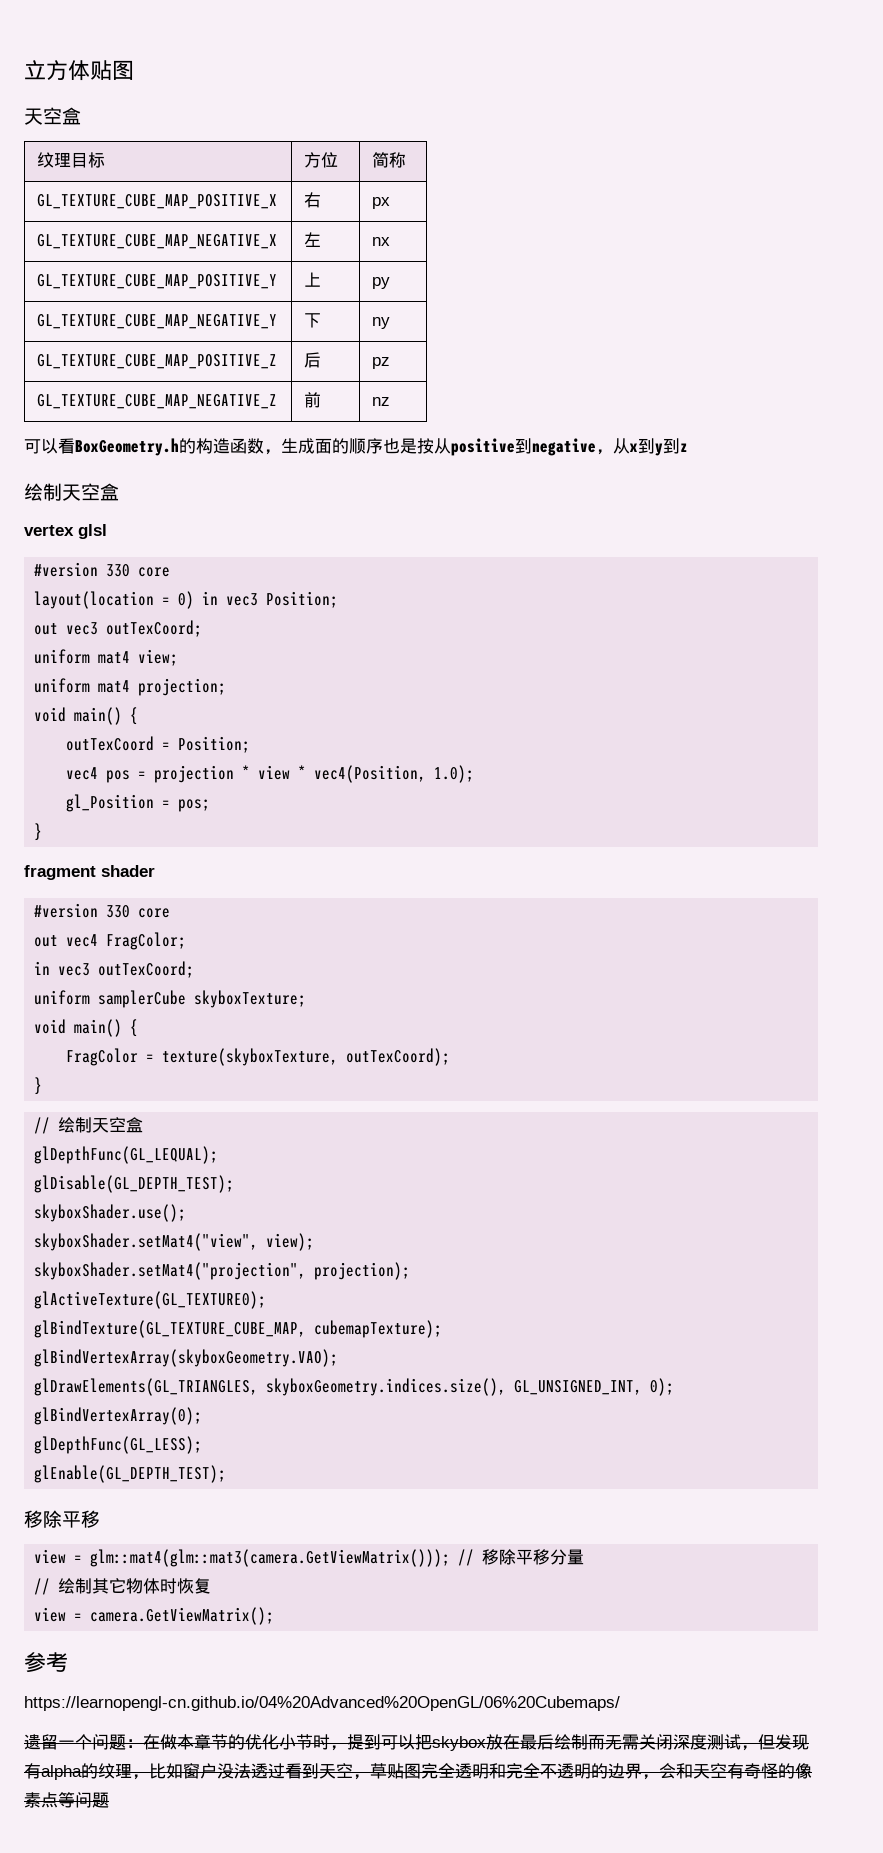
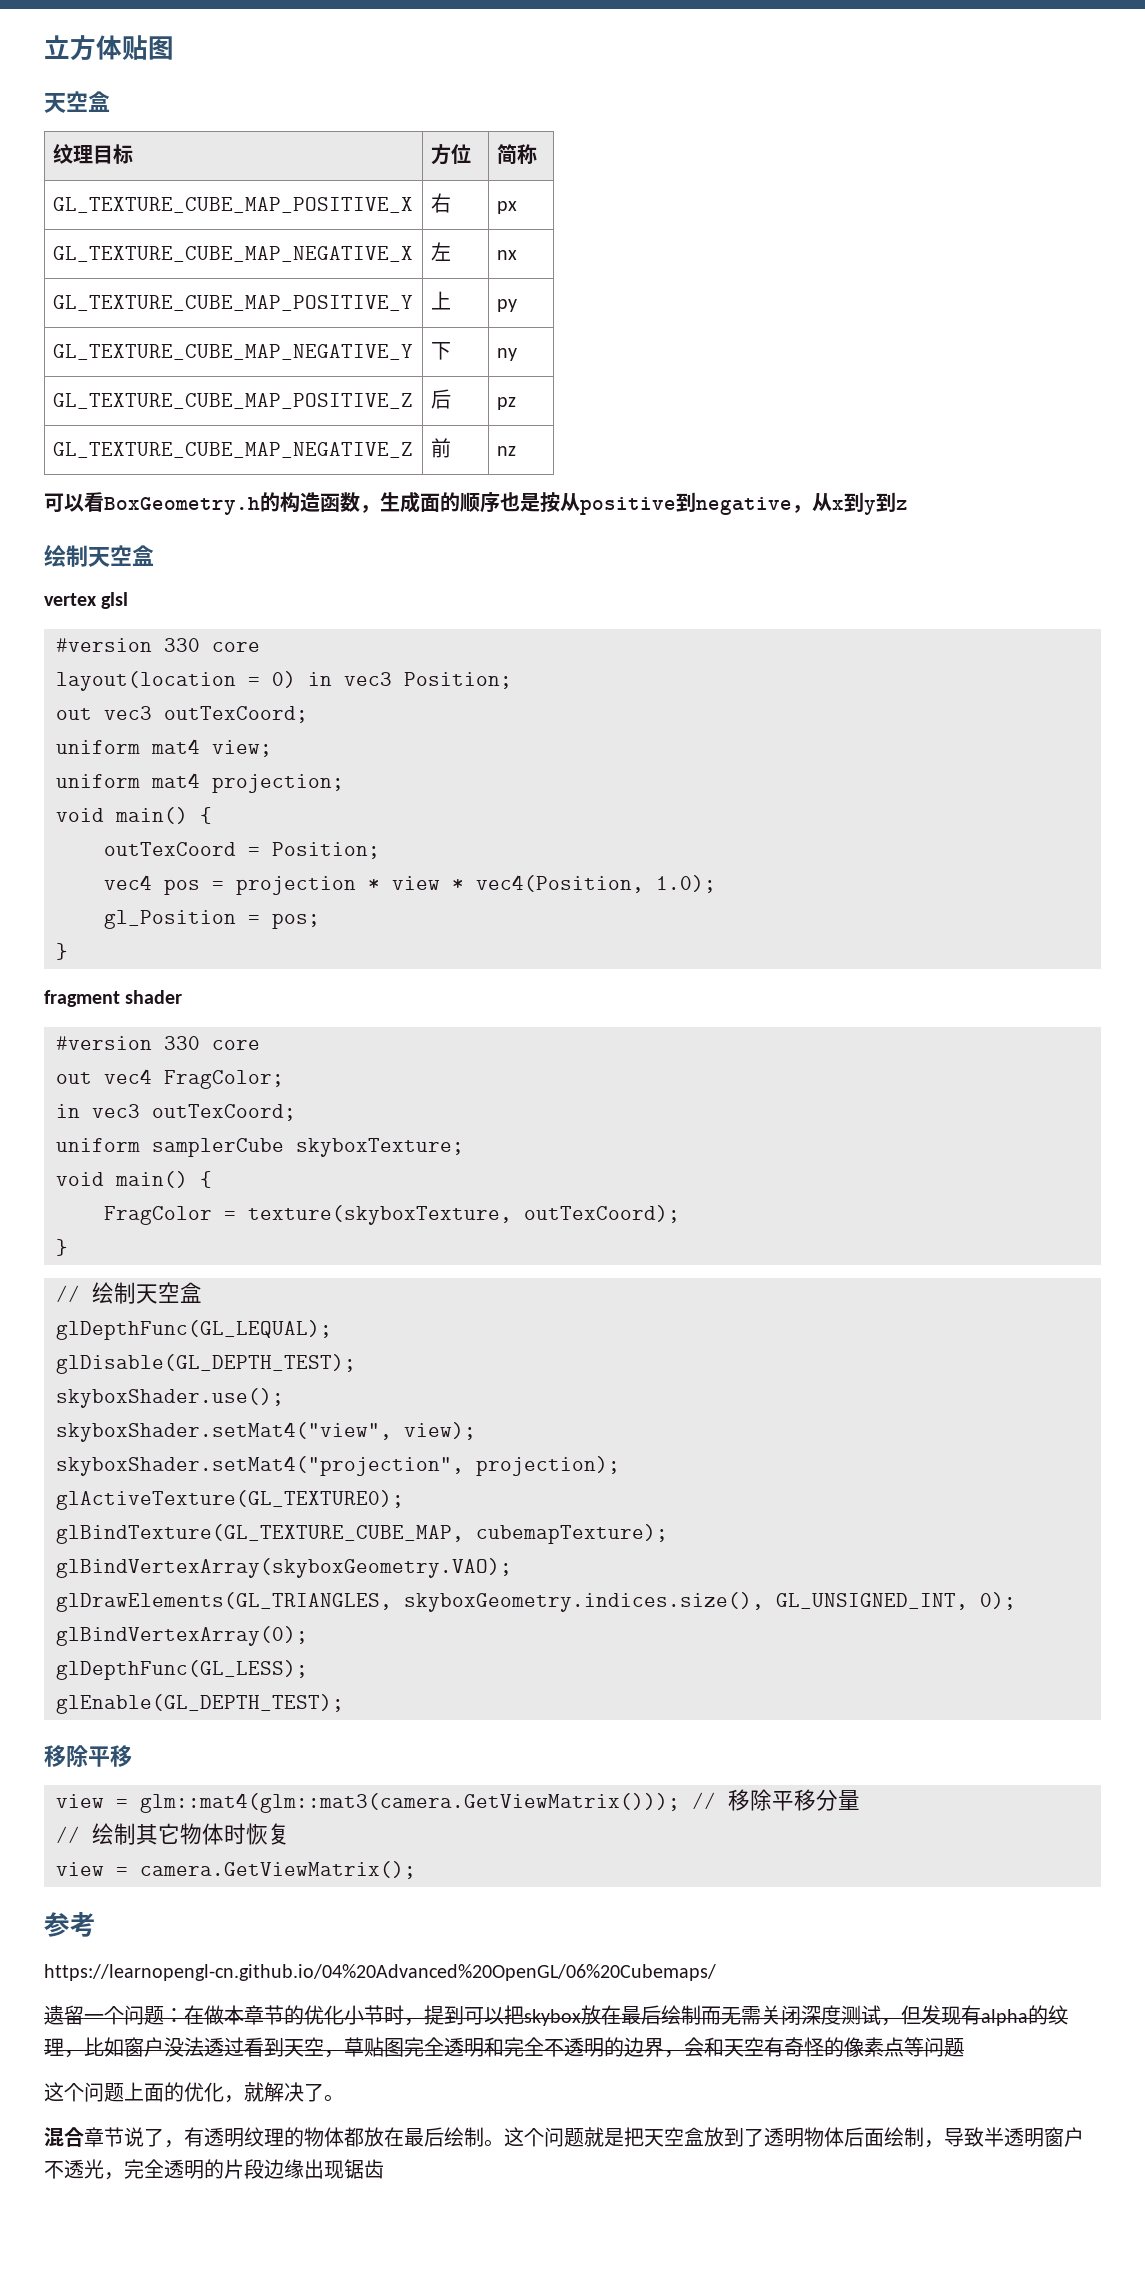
(109, 1800) none -> [44,2082,344,2103] [44,2127,1084,2148] [44,2159,384,2180] // 这个问题上面的优化，就解决了。 // 混合章节说了，有透明纹理的物体都放在最后绘制。这个问题就是把天空盒放到了透明物体后面绘制，导致半透明窗户不透光，完全透明的片段边缘出现锯齿

